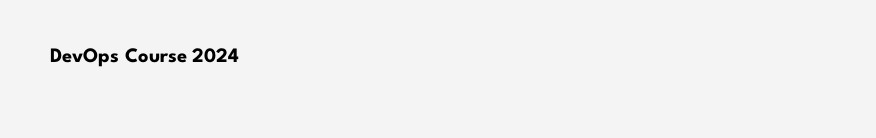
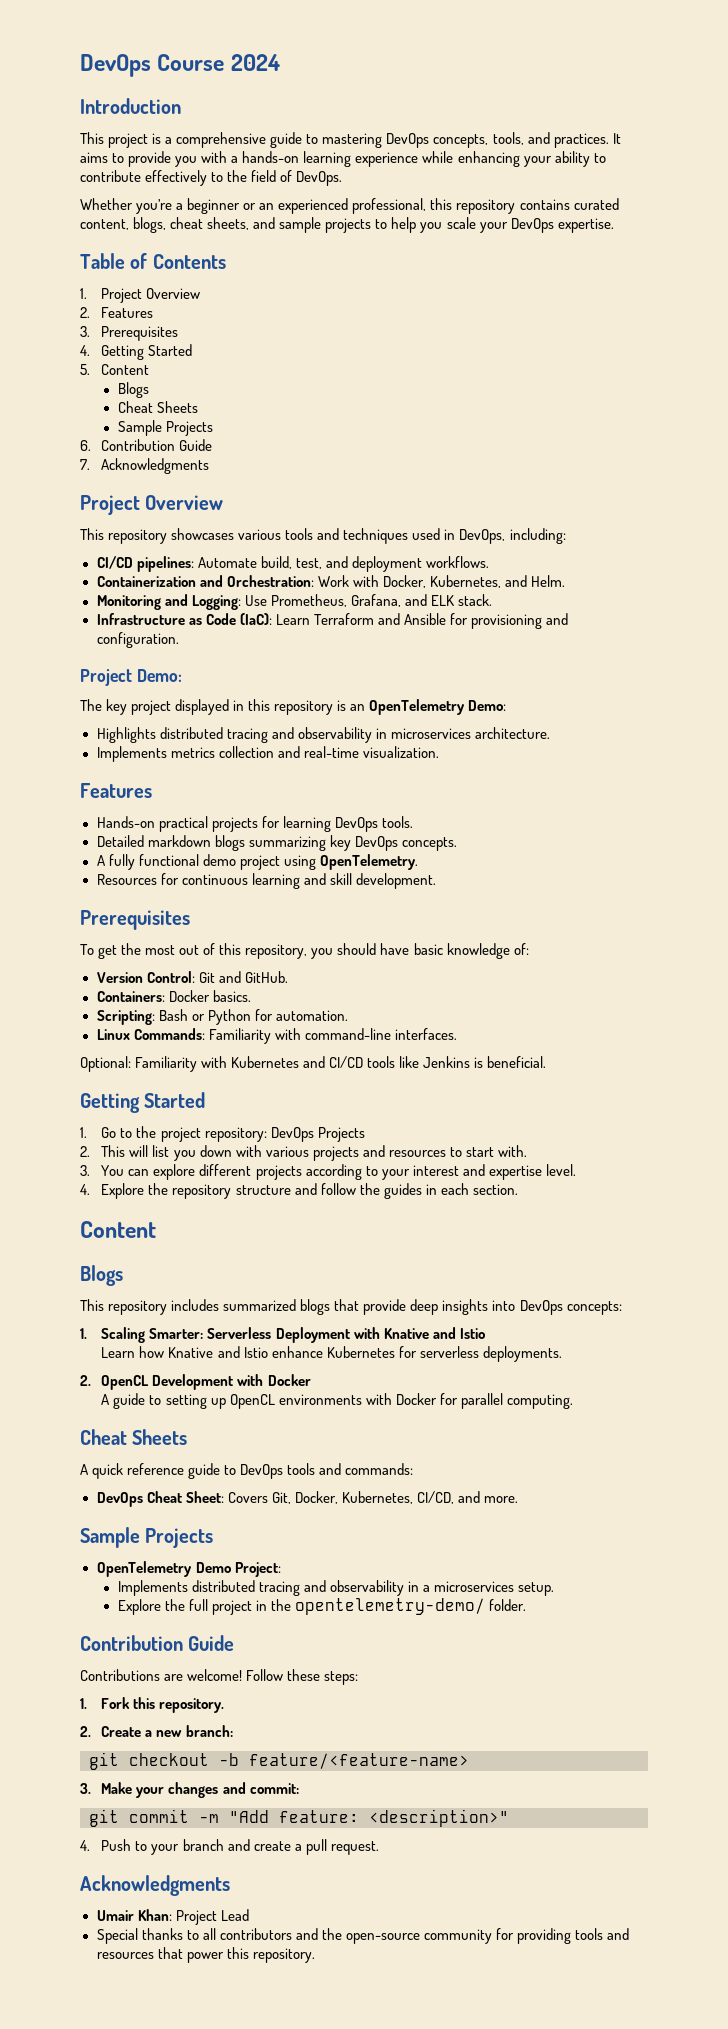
(240, 55) none -> [80,98,181,114] [80,132,621,148] [80,151,606,167] [80,170,343,186] [80,198,619,214] [80,217,614,233] [80,253,226,269] [80,288,201,303] [80,307,154,318] [80,326,179,341] [80,344,193,360] [80,364,150,375] [117,382,149,398] [117,401,198,413] [117,420,213,436] [80,439,213,451] [80,458,210,474] [80,495,224,515] [80,528,566,544] [96,556,489,572] [96,575,565,588] [96,594,492,610] [96,613,568,629] [96,632,179,648] [80,669,182,686] [80,699,507,715] [96,727,550,743] [96,746,439,762] [80,783,152,798] [96,816,413,832] [96,835,457,851] [96,854,418,870] [96,873,436,889] [80,910,190,930] [80,943,529,959] [96,971,288,983] [96,990,251,1002] [96,1009,348,1025] [96,1028,457,1044] [80,1056,547,1072] [80,1092,206,1113] [80,1126,365,1142] [80,1145,527,1161] [80,1164,576,1180] [80,1183,518,1199] [80,1221,156,1238] [80,1265,123,1286] [80,1299,622,1315] [80,1327,485,1343] [101,1346,562,1362] [80,1374,311,1390] [101,1393,573,1409] [80,1429,188,1445] [80,1463,414,1479] [96,1491,518,1507] [80,1527,214,1548] [96,1561,281,1577] [117,1580,555,1596] [117,1598,527,1615] [80,1635,235,1651] [80,1669,359,1685] [80,1697,225,1713] [80,1725,233,1737] [89,1752,469,1770] [80,1782,299,1798] [89,1809,509,1827] [80,1839,379,1855] [80,1875,230,1896] [96,1909,249,1925] [96,1928,630,1944] [96,1947,315,1963] // Introduction // This project is a comprehensive guide to mastering DevOps concepts, tools, and practices. It aims to provide you with a hands-on learning experience while enhancing your ability to contribute effectively to the field of DevOps. // Whether you’re a beginner or an experienced professional, this repository contains curated content, blogs, cheat sheets, and sample projects to help you scale your DevOps expertise. // Table of Contents // 1. Project Overview // 2. Features // 3. Prerequisites // 4. Getting Started // 5. Content // Blogs // Cheat Sheets // Sample Projects // 6. Contribution Guide // 7. Acknowledgments // Project Overview // This repository showcases various tools and techniques used in DevOps, including: // CI/CD pipelines: Automate build, test, and deployment workflows. // Containerization and Orchestration: Work with Docker, Kubernetes, and Helm. // Monitoring and Logging: Use Prometheus, Grafana, and ELK stack. // Infrastructure as Code (IaC): Learn Terraform and Ansible for provisioning and configuration. // Project Demo: // The key project displayed in this repository is an OpenTelemetry Demo: // Highlights distributed tracing and observability in microservices architecture. // Implements metrics collection and real-time visualization. // Features // Hands-on practical projects for learning DevOps tools. // Detailed markdown blogs summarizing key DevOps concepts. // A fully functional demo project using OpenTelemetry. // Resources for continuous learning and skill development. // Prerequisites // To get the most out of this repository, you should have basic knowledge of: // Version Control: Git and GitHub. // Containers: Docker basics. // Scripting: Bash or Python for automation. // Linux Commands: Familiarity with command-line interfaces. // Optional: Familiarity with Kubernetes and CI/CD tools like Jenkins is beneficial. // Getting Started // 1. Go to the project repository: DevOps Projects // 2. This will list you down with various projects and resources to start with. // 3. You can explore different projects according to your interest and expertise level. // 4. Explore the repository structure and follow the guides in each section. // Content // Blogs // This repository includes summarized blogs that provide deep insights into DevOps concepts: // 1. Scaling Smarter: Serverless Deployment with Knative and Istio // Learn how Knative and Istio enhance Kubernetes for serverless deployments. // 2. OpenCL Development with Docker // A guide to setting up OpenCL environments with Docker for parallel computing. // Cheat Sheets // A quick reference guide to DevOps tools and commands: // DevOps Cheat Sheet: Covers Git, Docker, Kubernetes, CI/CD, and more. // Sample Projects // OpenTelemetry Demo Project: // Implements distributed tracing and observability in a microservices setup. // Explore the full project in the opentelemetry-demo/ folder. // Contribution Guide // Contributions are welcome! Follow these steps: // 1. Fork this repository. // 2. Create a new branch: // git checkout -b feature/<feature-name> // 3. Make your changes and commit: // git commit -m "Add feature: <description>" // 4. Push to your branch and create a pull request. // Acknowledgments // Umair Khan: Project Lead // Special thanks to all contributors and the open-source community for providing tools and resources that power this repository.

